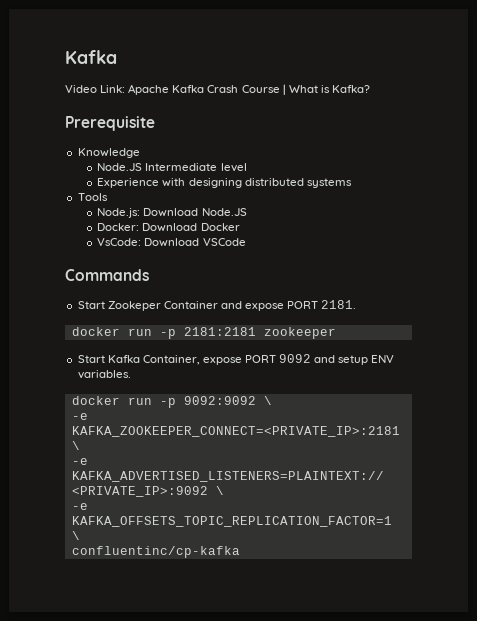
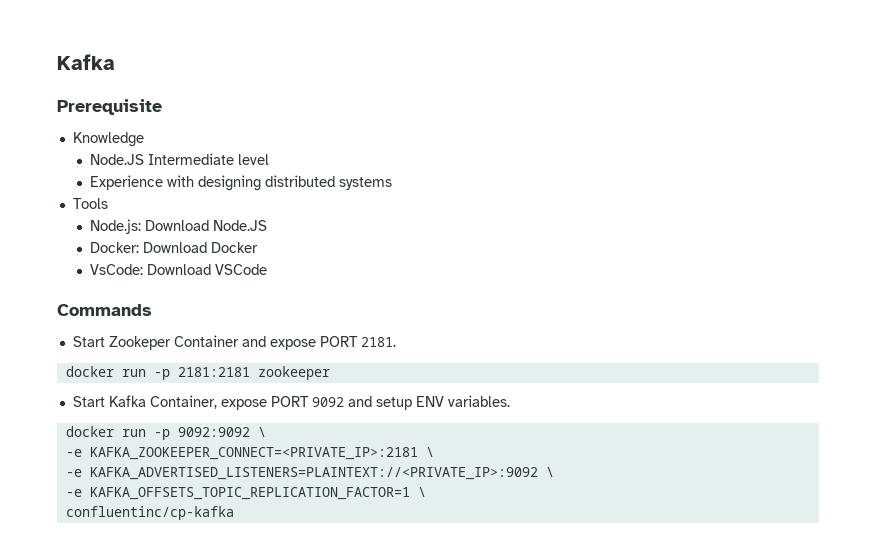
[65,50,117,64] [65,84,370,95] Kafka // Video Link: Apache Kafka Crash Course | What is Kafka? -> [57,54,115,70] Kafka

